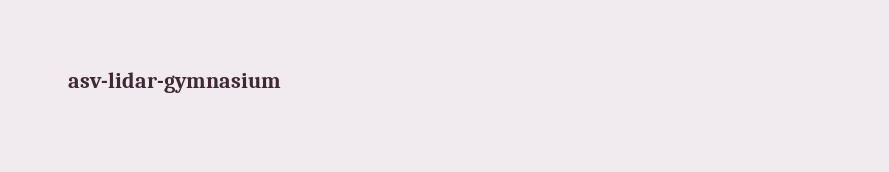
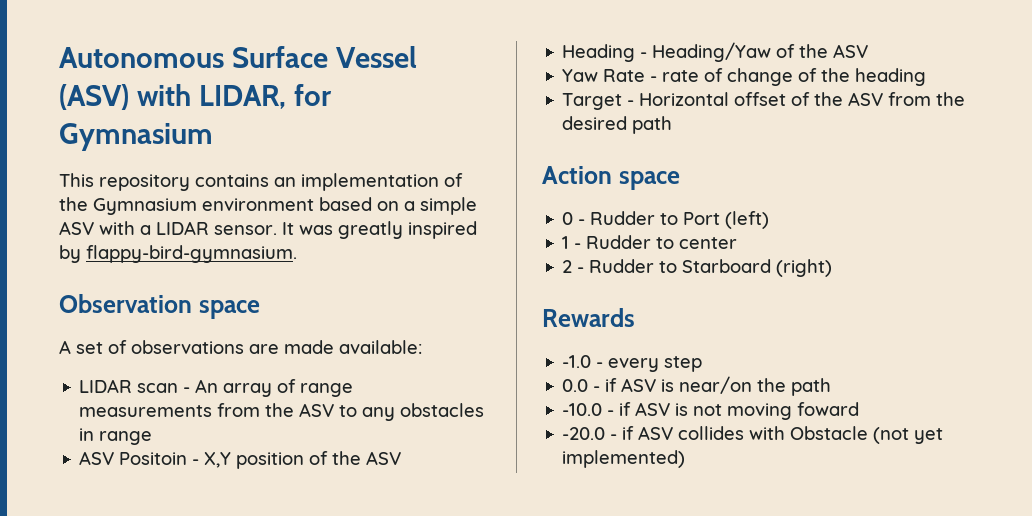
[68,72,281,93] asv-lidar-gymnasium -> [59,46,417,68] [59,84,332,110] [59,123,213,151] [59,173,463,191] [59,197,477,215] [59,221,477,239] [59,245,297,263] [59,294,260,319] [59,340,422,354] [79,379,354,397] [79,403,485,421] [79,428,153,445] [79,451,402,469] [562,42,869,62] [562,68,927,86] [562,92,966,110] [562,116,673,134] [542,166,680,190] [562,211,770,229] [562,235,738,249] [562,259,833,277] [542,308,635,327] [562,355,703,372] [562,376,832,396] [562,402,860,420] [562,426,944,444] [562,450,686,468] Autonomous Surface Vessel (ASV) with LIDAR, for Gymnasium // This repository contains an implementation of the Gymnasium environment based on a simple ASV with a LIDAR sensor. It was greatly inspired by flappy-bird-gymnasium. // Observation space // A set of observations are made available: // LIDAR scan - An array of range measurements from the ASV to any obstacles in range // ASV Positoin - X,Y position of the ASV // Heading - Heading/Yaw of the ASV // Yaw Rate - rate of change of the heading // Target - Horizontal offset of the ASV from the desired path // Action space // 0 - Rudder to Port (left) // 1 - Rudder to center // 2 - Rudder to Starboard (right) // Rewards // -1.0 - every step // 0.0 - if ASV is near/on the path // -10.0 - if ASV is not moving foward // -20.0 - if ASV collides with Obstacle (not yet implemented)

